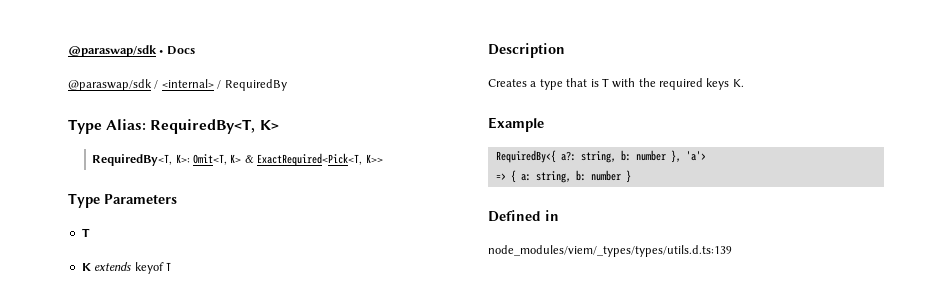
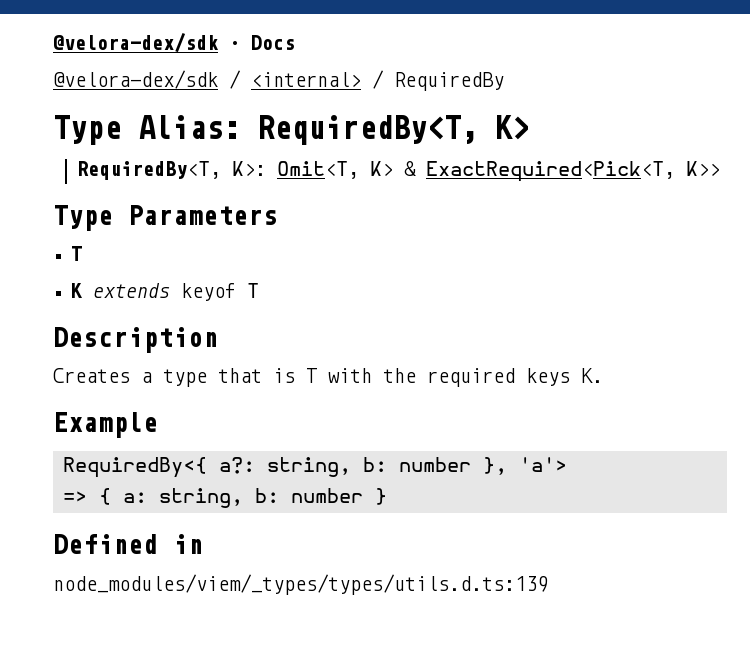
[68,45,157,57] @paraswap/sdk -> [53,33,219,53] @velora-dex/sdk
[68,79,152,91] @paraswap/sdk -> [53,70,218,89] @velora-dex/sdk

